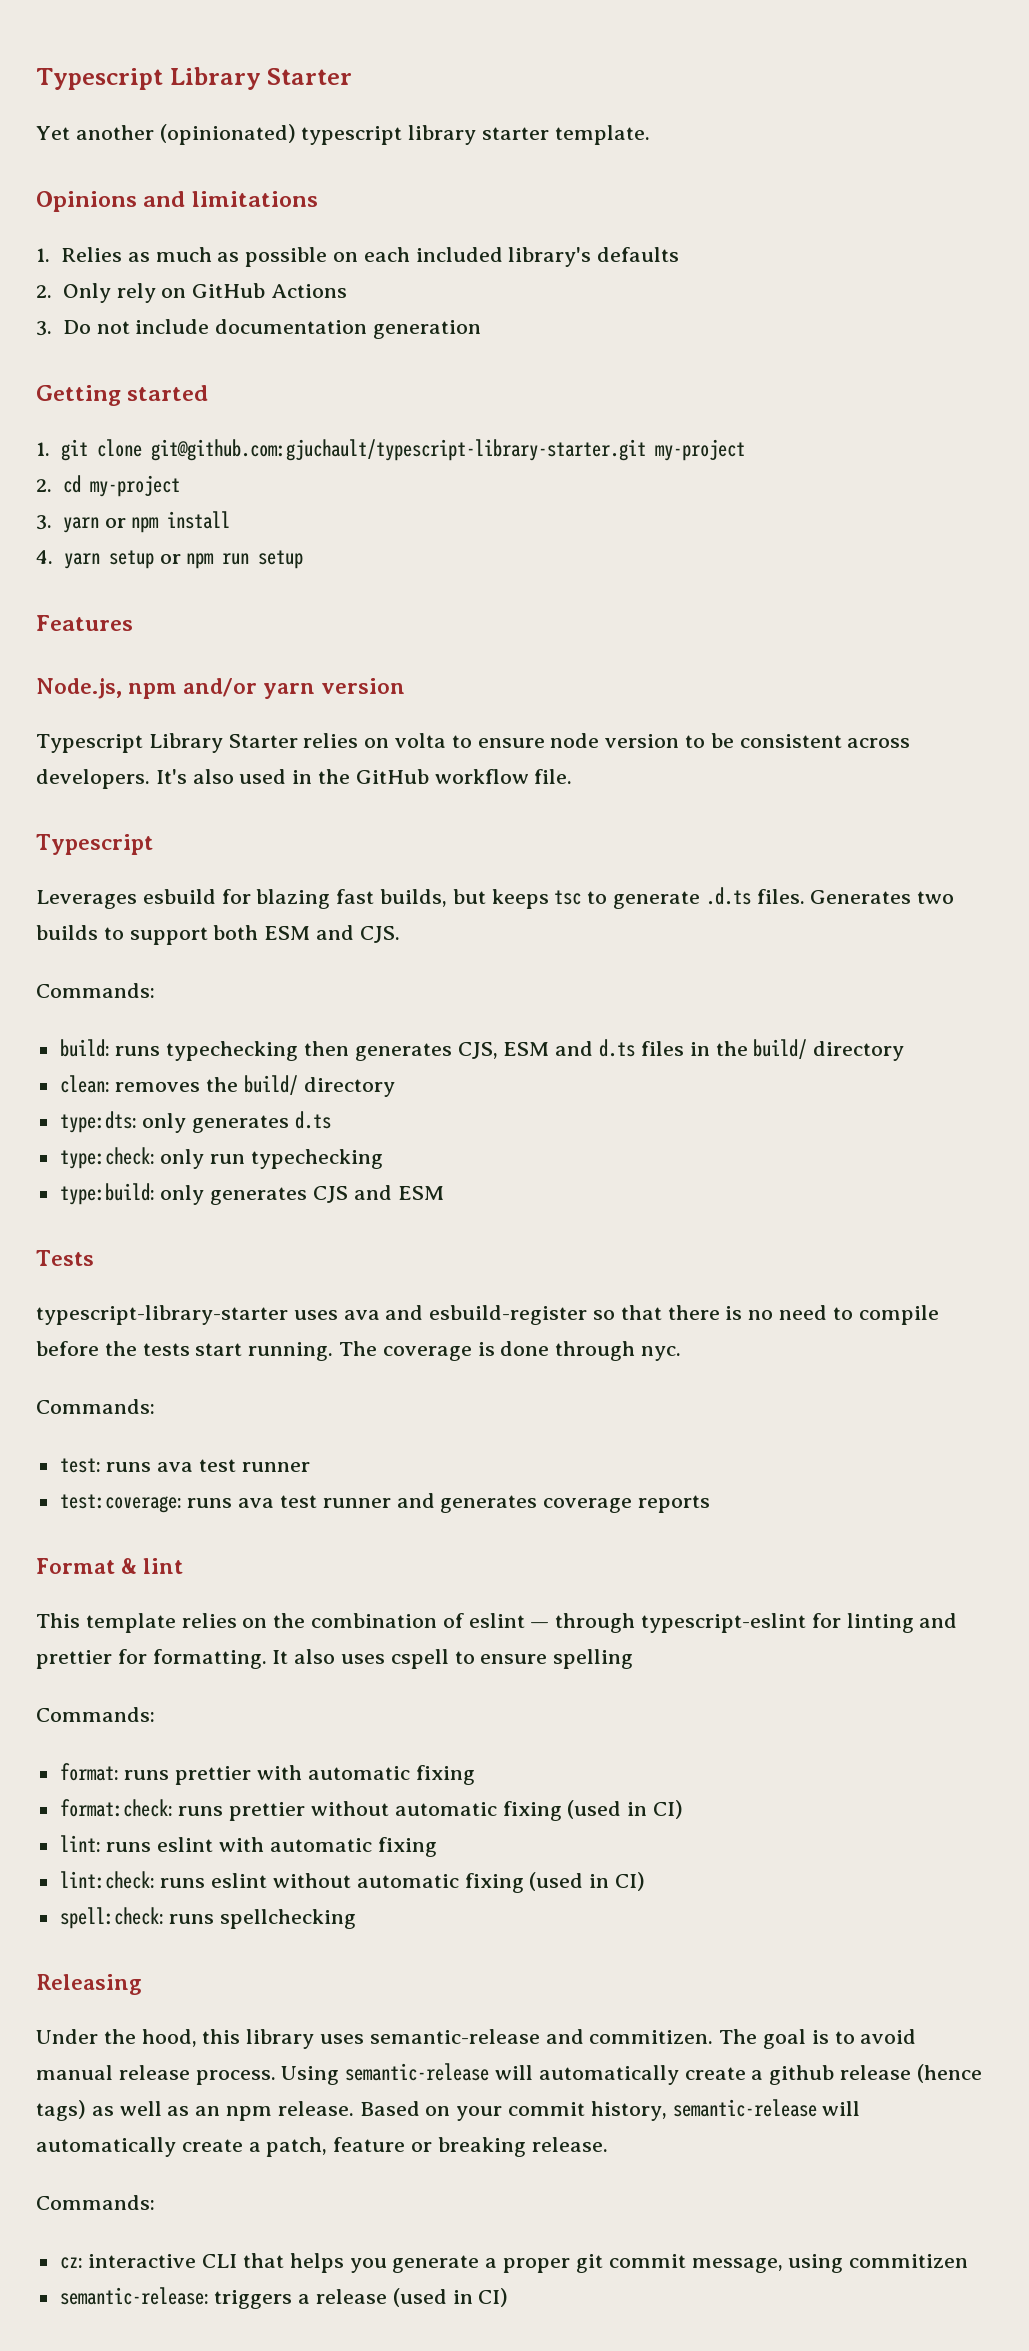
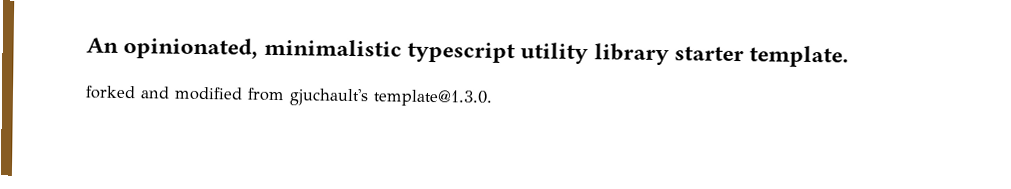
[36,67,353,90] [36,124,650,145] [36,191,318,212] [36,247,680,267] [36,283,347,303] [36,319,481,339] [36,385,209,406] [36,439,746,461] [36,475,180,497] [36,511,231,533] [36,550,304,569] [36,615,133,631] [36,678,406,699] [36,733,911,753] [36,769,573,789] [36,834,153,855] [36,887,955,909] [36,925,400,945] [36,983,155,998] [59,1039,905,1061] [59,1075,395,1097] [59,1111,332,1133] [59,1147,384,1169] [59,1183,444,1205] [36,1250,94,1266] [36,1305,939,1325] [36,1341,682,1361] [36,1399,155,1414] [59,1458,310,1473] [59,1493,711,1513] [36,1558,184,1574] [36,1613,958,1633] [36,1649,634,1669] [36,1707,155,1722] [59,1763,475,1785] [59,1799,684,1821] [59,1835,437,1857] [59,1871,646,1893] [59,1907,357,1929] [36,1974,142,1995] [36,2029,917,2049] [36,2063,982,2085] [36,2099,861,2121] [36,2137,608,2157] [36,2195,155,2210] [59,2253,969,2273] [59,2287,509,2309] Typescript Library Starter // Yet another (opinionated) typescript library starter template. // Opinions and limitations // 1. Relies as much as possible on each included library's defaults // 2. Only rely on GitHub Actions // 3. Do not include documentation generation // Getting started // 1. git clone git@github.com:gjuchault/typescript-library-starter.git my-project // 2. cd my-project // 3. yarn or npm install // 4. yarn setup or npm run setup // Features // Node.js, npm and/or yarn version // Typescript Library Starter relies on volta to ensure node version to be consistent across developers. It's also used in the GitHub workflow file. // Typescript // Leverages esbuild for blazing fast builds, but keeps tsc to generate .d.ts files. Generates two builds to support both ESM and CJS. // Commands: // build: runs typechecking then generates CJS, ESM and d.ts files in the build/ directory // clean: removes the build/ directory // type:dts: only generates d.ts // type:check: only run typechecking // type:build: only generates CJS and ESM // Tests // typescript-library-starter uses ava and esbuild-register so that there is no need to compile before the tests start running. The coverage is done through nyc. // Commands: // test: runs ava test runner // test:coverage: runs ava test runner and generates coverage reports // Format & lint // This template relies on the combination of eslint — through typescript-eslint for linting and prettier for formatting. It also uses cspell to ensure spelling // Commands: // format: runs prettier with automatic fixing // format:check: runs prettier without automatic fixing (used in CI) // lint: runs eslint with automatic fixing // lint:check: runs eslint without automatic fixing (used in CI) // spell:check: runs spellchecking // Releasing // Under the hood, this library uses semantic-release and commitizen. The goal is to avoid manual release process. Using semantic-release will automatically create a github release (hence tags) as well as an npm release. Based on your commit history, semantic-release will automatically create a patch, feature or breaking release. // Commands: // cz: interactive CLI that helps you generate a proper git commit message, using commitizen // semantic-release: triggers a release (used in CI) -> [86,36,850,68] [85,85,493,107] An opinionated, minimalistic typescript utility library starter template. // forked and modified from gjuchault's template@1.3.0.

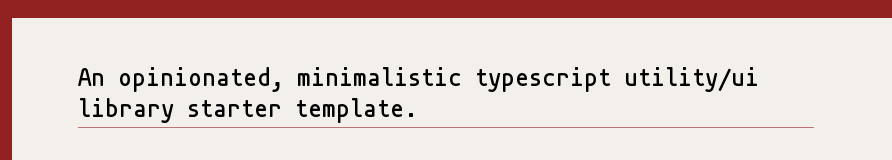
[520,42,590,65] utility -> [624,67,759,92] utility/ui
[85,85,493,107] // forked and modified from gjuchault's template@1.3.0. -> (418, 110) none

